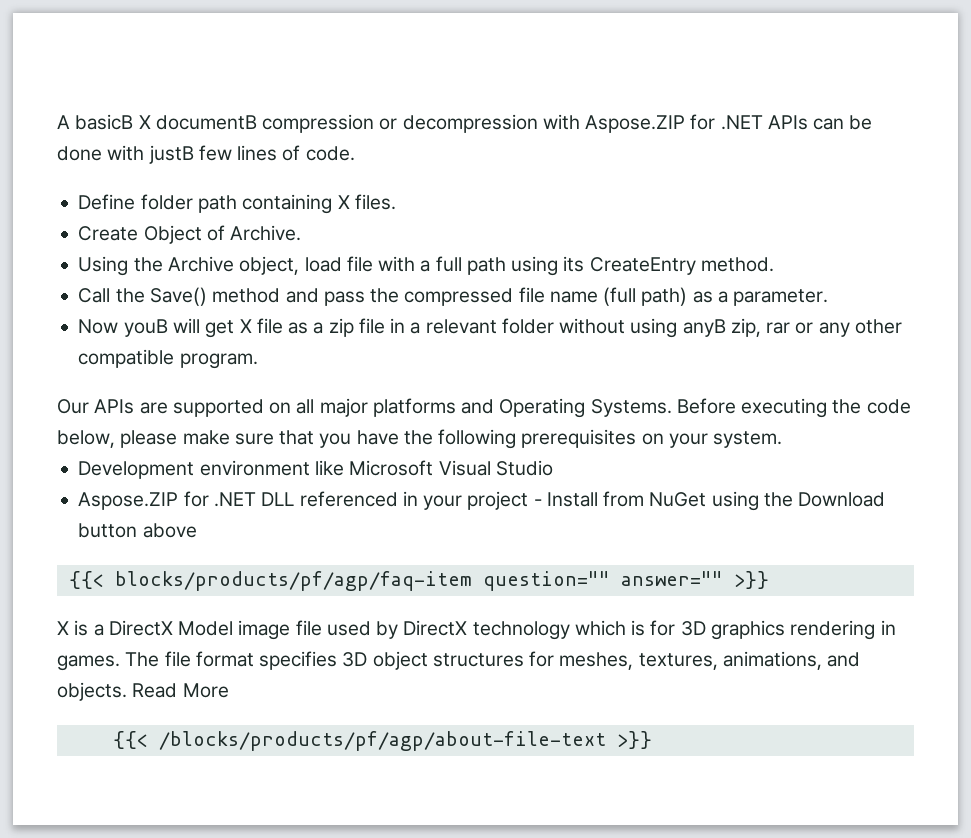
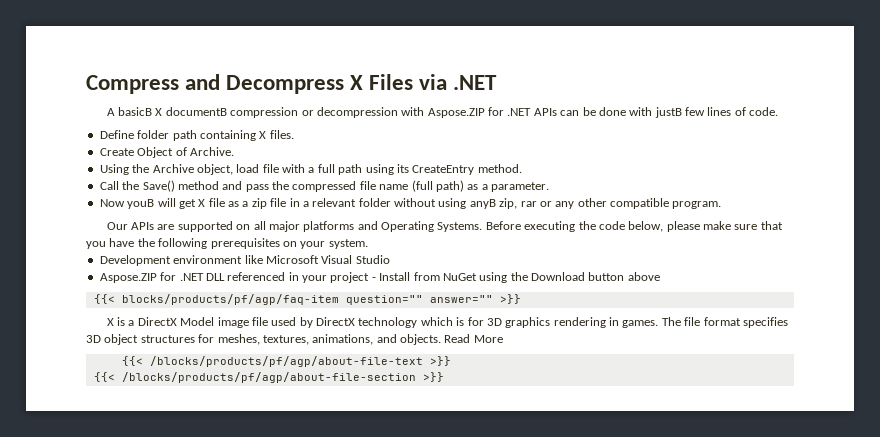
(57, 122) none -> [86,74,498,94] Compress and Decompress X Files via .NET //
(652, 740) none -> [93,372,444,383] // {{< /blocks/products/pf/agp/about-file-section >}}

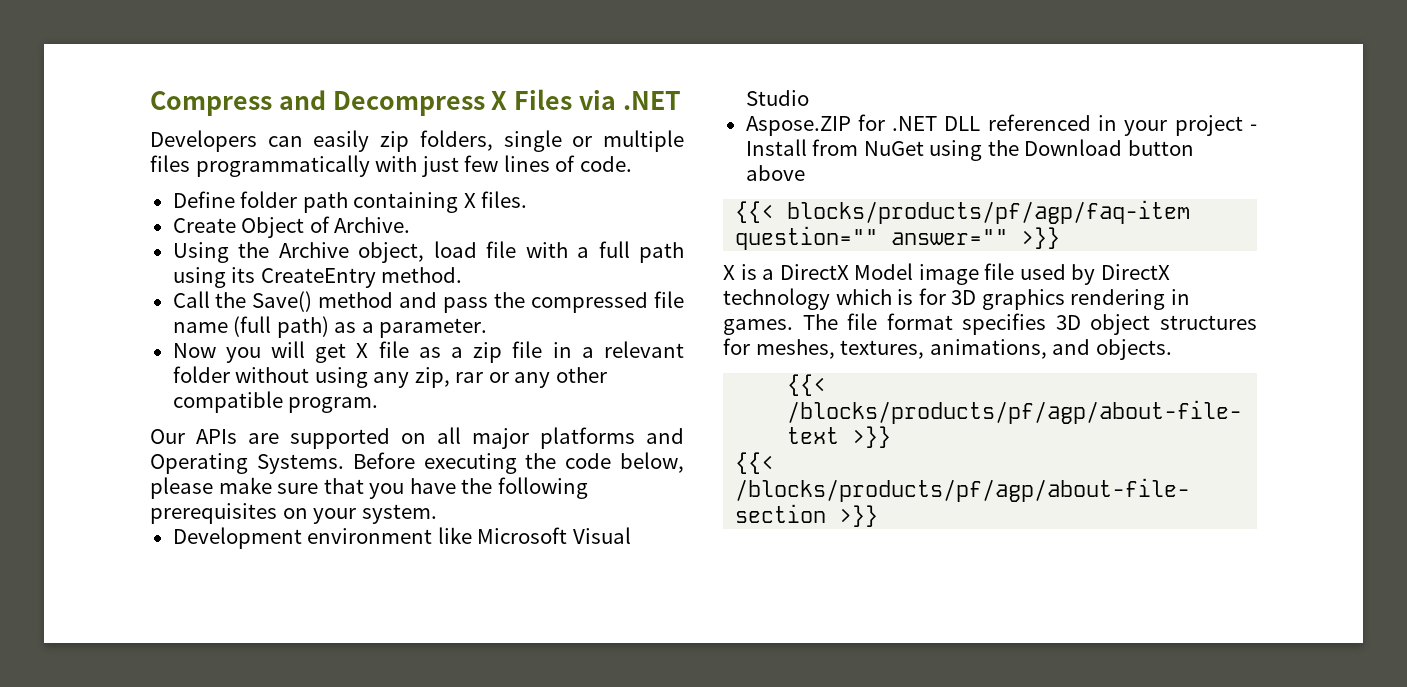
[106,107,682,118] A basicВ X documentВ compression or decompression with Aspose.ZIP for .NET APIs can be done with justВ -> [150,130,684,152] [150,155,459,177] Developers can easily zip folders, single or multiple files programmatically with just
[127,199,155,209] youВ -> [225,347,261,363] you
[469,199,496,209] anyВ -> [373,372,410,388] any
[444,334,503,343] Read More -> (1172, 349) none

